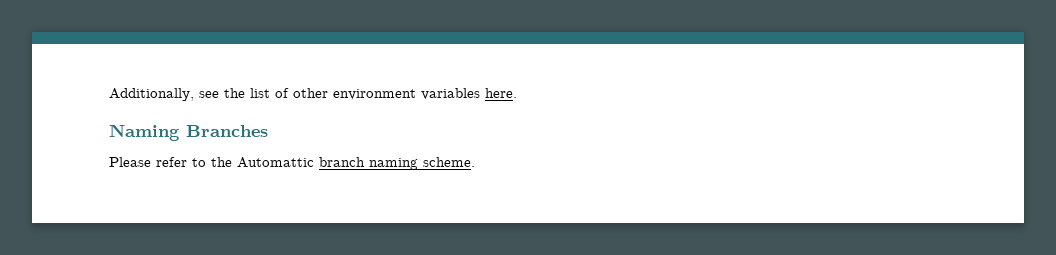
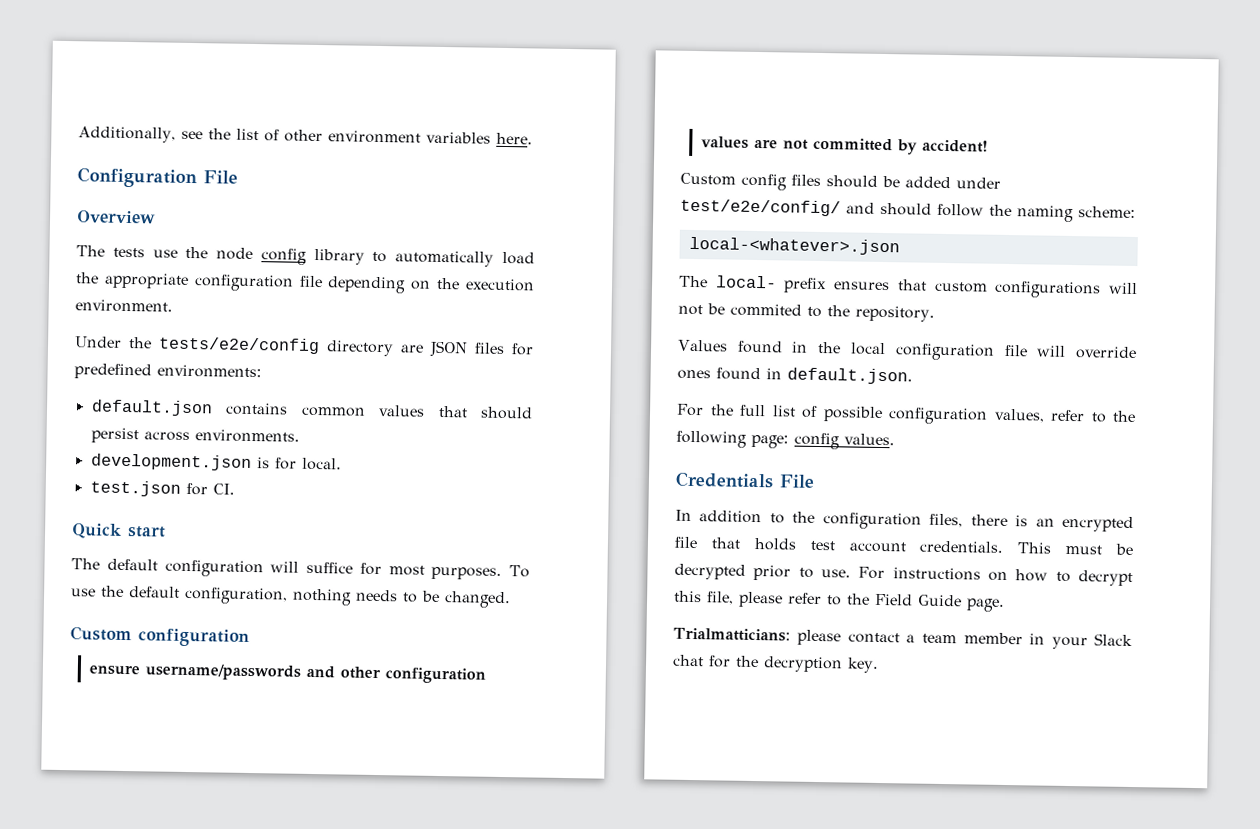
[109,124,268,141] [109,157,475,170] Naming Branches // Please refer to the Automattic branch naming scheme. -> [77,167,238,189] [76,210,156,224] [76,245,535,267] [76,272,535,294] [75,299,173,313] [74,336,534,358] [74,363,262,380] [90,399,533,420] [90,427,300,444] [90,453,342,471] [89,480,235,497] [71,523,166,539] [71,558,531,580] [71,585,511,609] [70,626,250,647] [88,663,486,684] [700,136,988,155] [680,172,1001,191] [680,198,1136,223] [688,236,900,256] [679,275,1138,299] [678,303,935,322] [678,339,1137,361] [677,367,913,385] [676,403,1136,425] [676,430,895,450] [675,471,815,489] [675,509,1134,533] [674,536,1134,556] [674,563,1133,586] [674,590,1005,612] [673,627,1133,650] [673,654,879,673] Configuration File // Overview // The tests use the node config library to automatically load the appropriate configuration file depending on the execution environment. // Under the tests/e2e/config directory are JSON files for predefined environments: // default.json contains common values that should persist across environments. // development.json is for local. // test.json for CI. // Quick start // The default configuration will suffice for most purposes. To use the default configuration, nothing needs to be changed. // Custom configuration // ensure username/passwords and other configuration values are not committed by accident! // Custom config files should be added under test/e2e/config/ and should follow the naming scheme: // local-<whatever>.json // The local- prefix ensures that custom configurations will not be commited to the repository. // Values found in the local configuration file will override ones found in default.json. // For the full list of possible configuration values, refer to the following page: config values. // Credentials File // In addition to the configuration files, there is an encrypted file that holds test account credentials. This must be decrypted prior to use. For instructions on how to decrypt this file, please refer to the Field Guide page. // Trialmatticians: please contact a team member in your Slack chat for the decryption key.

